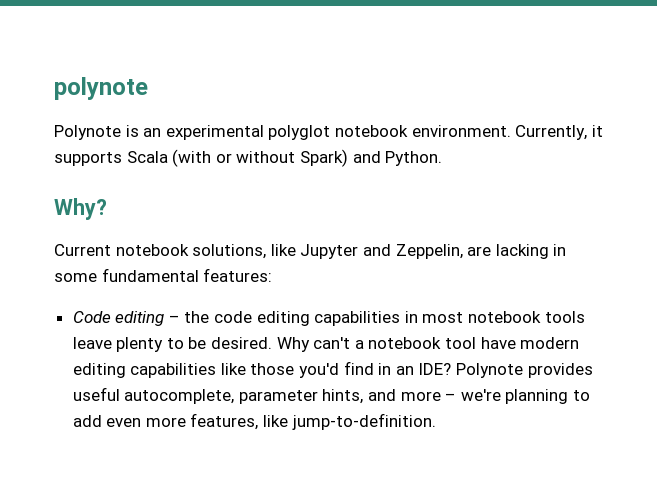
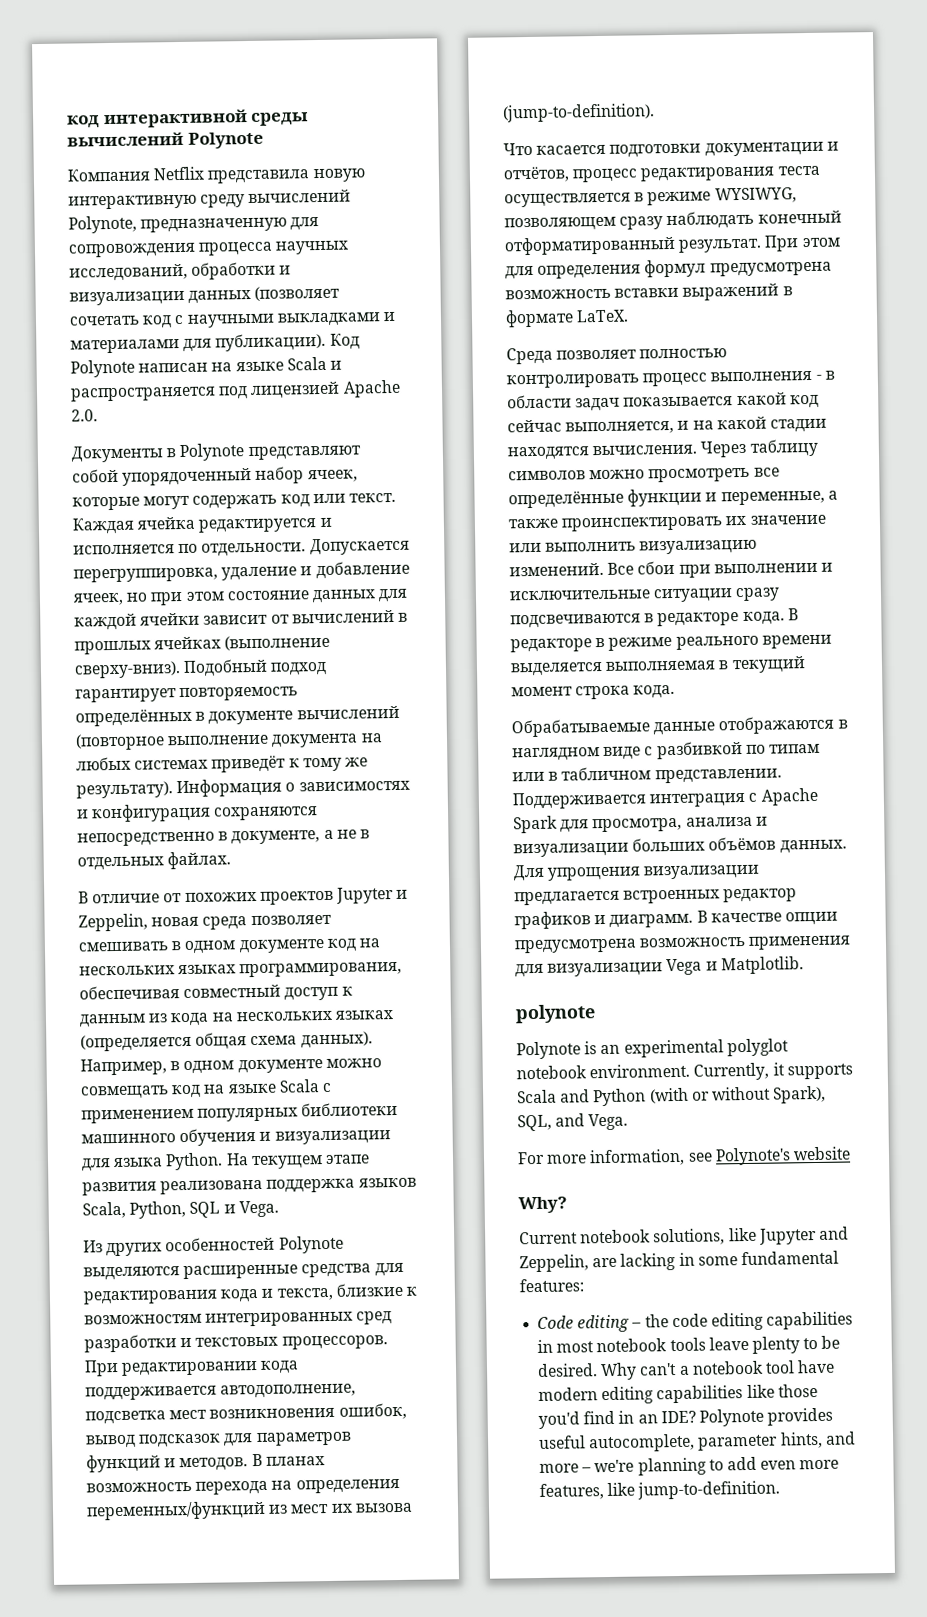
(54, 88) none -> [67,109,310,129] [67,131,264,149] [67,166,366,184] [68,189,352,210] [68,215,320,234] [68,240,350,258] [69,261,292,282] [69,285,341,306] [69,311,396,329] [70,332,360,354] [70,356,342,378] [70,379,401,402] [71,409,98,422] [71,443,361,463] [72,466,358,486] [72,492,396,511] [72,516,332,535] [73,537,410,557] [73,560,410,583] [73,588,409,606] [74,609,408,631] [74,634,331,655] [74,658,328,679] [75,686,299,703] [75,705,400,727] [75,733,383,751] [76,755,368,773] [76,778,410,799] [76,803,319,823] [77,829,370,847] [77,851,232,871] [78,887,409,905] [78,913,332,932] [78,938,380,954] [79,961,403,978] [79,984,353,1001] [79,1010,394,1028] [80,1031,373,1052] [80,1058,382,1076] [80,1079,332,1100] [81,1101,399,1124] [81,1127,391,1147] [81,1152,370,1172] [82,1177,417,1196] [82,1200,279,1219] [83,1235,344,1257] [83,1262,404,1281] [83,1282,417,1305] [84,1311,393,1327] [84,1334,388,1353] [84,1360,300,1377] [85,1383,357,1401] [85,1402,407,1425] [85,1431,352,1449] [86,1453,325,1473] [86,1478,400,1495] [86,1500,413,1521] [502,103,655,123] [503,141,839,158] [503,165,820,183] [504,187,797,208] [504,210,842,232] [504,235,840,256] [505,259,832,280] [505,283,793,301] [505,309,630,328] [506,347,728,365] [506,370,835,389] [507,392,819,412] [507,416,827,435] [507,438,818,461] [508,467,780,483] [508,488,838,509] [508,514,826,532] [509,539,758,555] [509,560,833,578] [509,587,781,603] [510,608,799,629] [510,634,832,653] [510,656,806,677] [511,684,676,700] [511,715,848,738] [512,741,820,762] [512,766,782,784] [512,787,818,810] [513,815,768,834] [513,836,847,858] [513,864,761,882] [514,888,798,906] [514,910,838,930] [514,935,852,954] [515,956,804,978] код интерактивной среды вычислений Polynote // Компания Netflix представила новую интерактивную среду вычислений Polynote, предназначенную для сопровождения процесса научных исследований, обработки и визуализации данных (позволяет сочетать код с научными выкладками и материалами для публикации). Код Polynote написан на языке Scala и распространяется под лицензией Apache 2.0. // Документы в Polynote представляют собой упорядоченный набор ячеек, которые могут содержать код или текст. Каждая ячейка редактируется и исполняется по отдельности. Допускается перегруппировка, удаление и добавление ячеек, но при этом состояние данных для каждой ячейки зависит от вычислений в прошлых ячейках (выполнение сверху-вниз). Подобный подход гарантирует повторяемость определённых в документе вычислений (повторное выполнение документа на любых системах приведёт к тому же результату). Информация о зависимостях и конфигурация сохраняются непосредственно в документе, а не в отдельных файлах. // В отличие от похожих проектов Jupyter и Zeppelin, новая среда позволяет смешивать в одном документе код на нескольких языках программирования, обеспечивая совместный доступ к данным из кода на нескольких языках (определяется общая схема данных). Например, в одном документе можно совмещать код на языке Scala с применением популярных библиотеки машинного обучения и визуализации для языка Python. На текущем этапе развития реализована поддержка языков Scala, Python, SQL и Vega. // Из других особенностей Polynote выделяются расширенные средства для редактирования кода и текста, близкие к возможностям интегрированных сред разработки и текстовых процессоров. При редактировании кода поддерживается автодополнение, подсветка мест возникновения ошибок, вывод подсказок для параметров функций и методов. В планах возможность перехода на определения переменных/функций из мест их вызова (jump-to-definition). // Что касается подготовки документации и отчётов, процесс редактирования теста осуществляется в режиме WYSIWYG, позволяющем сразу наблюдать конечный отформатированный результат. При этом для определения формул предусмотрена возможность вставки выражений в формате LaTeX. // Среда позволяет полностью контролировать процесс выполнения - в области задач показывается какой код сейчас выполняется, и на какой стадии находятся вычисления. Через таблицу символов можно просмотреть все определённые функции и переменные, а также проинспектировать их значение или выполнить визуализацию изменений. Все сбои при выполнении и исключительные ситуации сразу подсвечиваются в редакторе кода. В редакторе в режиме реального времени выделяется выполняемая в текущий момент строка кода. // Обрабатываемые данные отображаются в наглядном виде с разбивкой по типам или в табличном представлении. Поддерживается интеграция с Apache Spark для просмотра, анализа и визуализации больших объёмов данных. Для упрощения визуализации предлагается встроенных редактор графиков и диаграмм. В качестве опции предусмотрена возможность применения для визуализации Vega и Matplotlib. //
(168, 157) none -> [560,1088,647,1107] and Python
[299,149,443,167] Spark) and Python. -> [773,1085,827,1104] [517,1113,629,1132] [517,1146,851,1167] Spark), SQL, and Vega. // For more information, see Polynote's website

